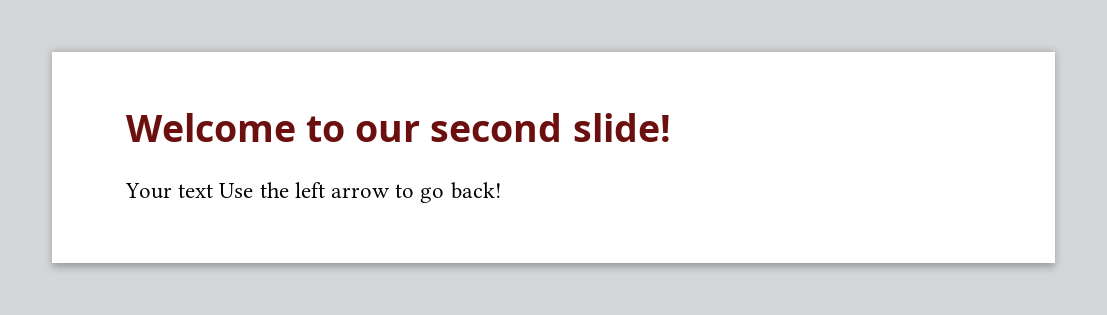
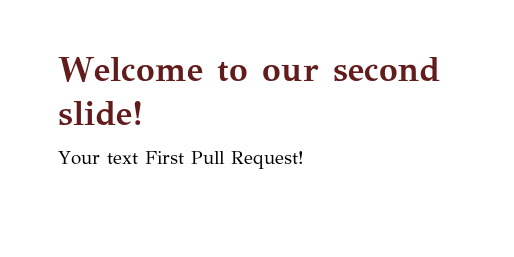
[219,182,502,203] Use the left arrow to go back! -> [144,151,304,169] First Pull Request!

